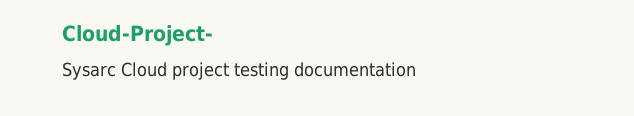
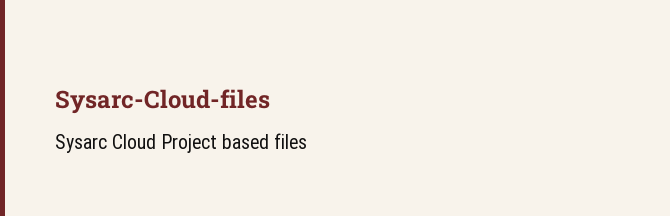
[62,25,213,46] Cloud-Project- -> [55,89,270,114] Sysarc-Cloud-files
[172,62,416,80] project testing documentation -> [161,133,308,153] Project based files

